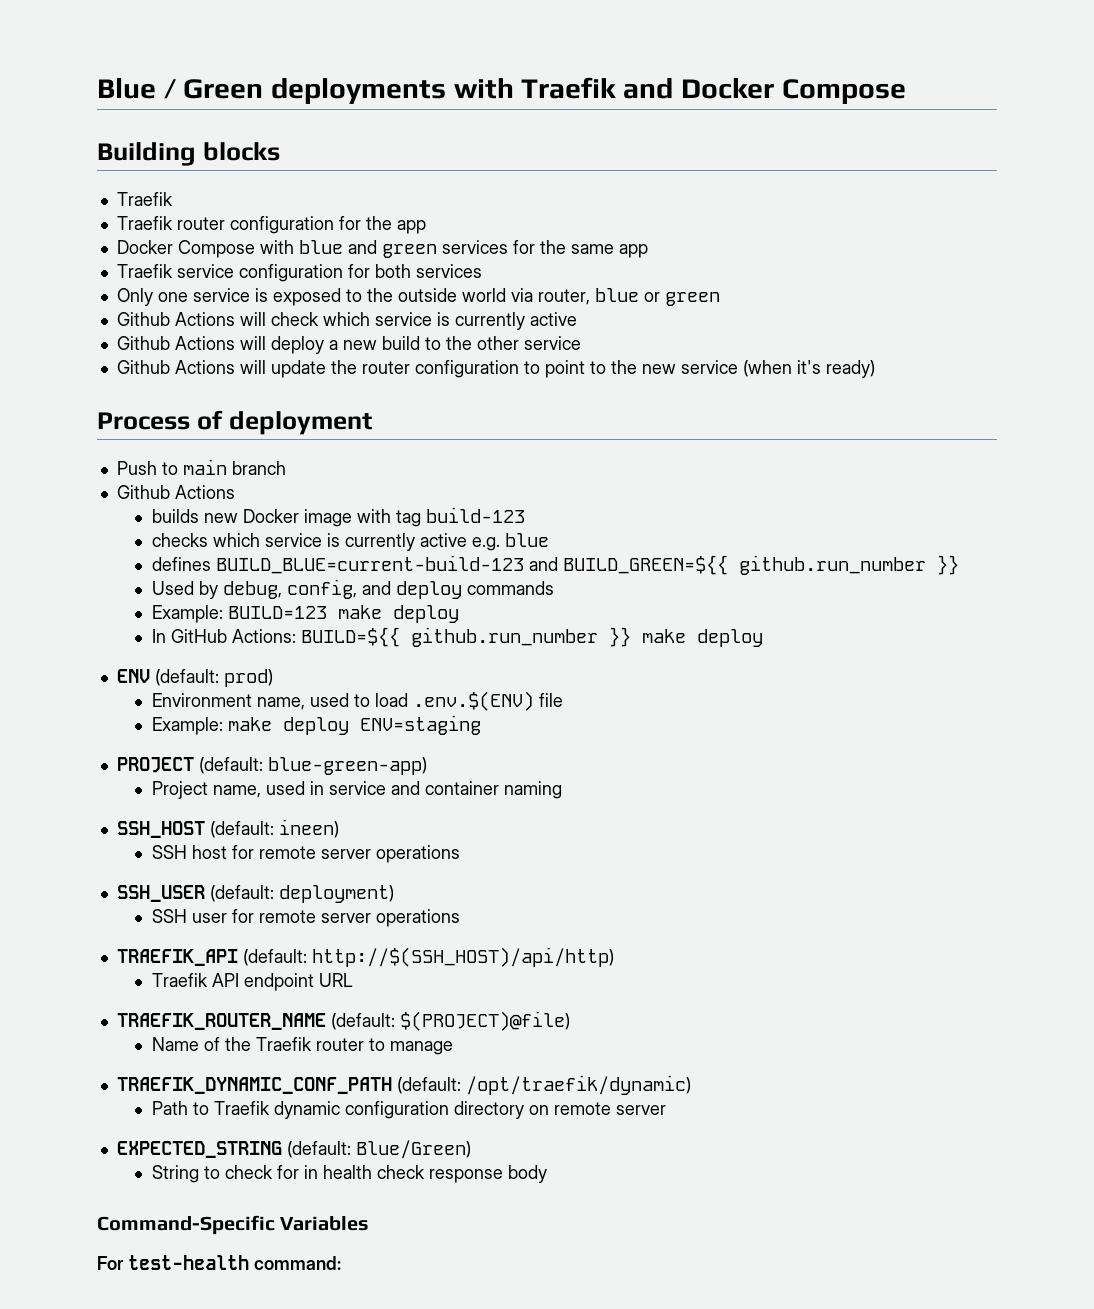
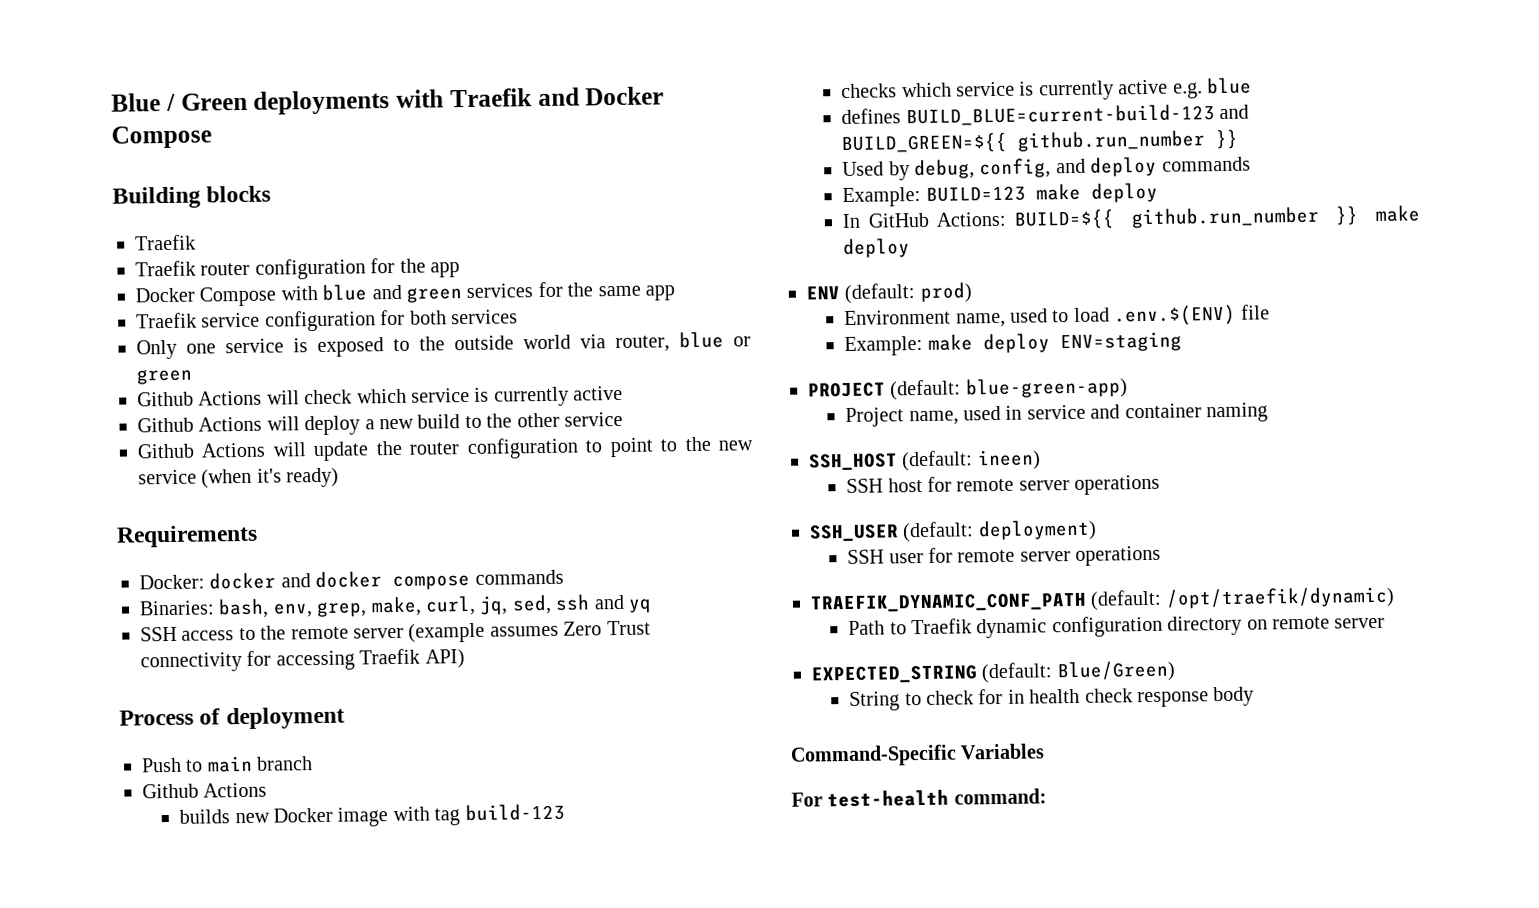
(875, 369) none -> [116,524,258,548] [139,569,564,591] [139,594,652,619] [140,620,651,643] [140,648,465,673] // Requirements // Docker: docker and docker compose commands // Binaries: bash, env, grep, make, curl, jq, sed, ssh and yq // SSH access to the remote server (example assumes Zero Trust connectivity for accessing Traefik API)
[116,947,614,967] [151,973,353,991] [116,1011,570,1031] [151,1037,453,1055] // TRAEFIK_API (default: http://$(SSH_HOST)/api/http) // Traefik API endpoint URL // TRAEFIK_ROUTER_NAME (default: $(PROJECT)@file) // Name of the Traefik router to manage -> (1162, 555) none

